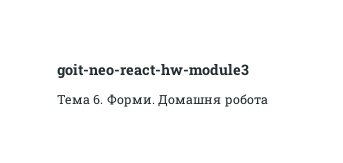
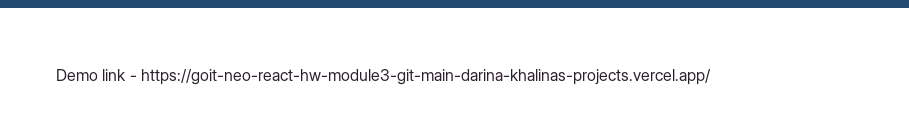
[57,63,249,79] [57,94,268,107] goit-neo-react-hw-module3 // Тема 6. Форми. Домашня робота -> [56,69,711,85] Demo link - https://goit-neo-react-hw-module3-git-main-darina-khalinas-projects.vercel.app/

